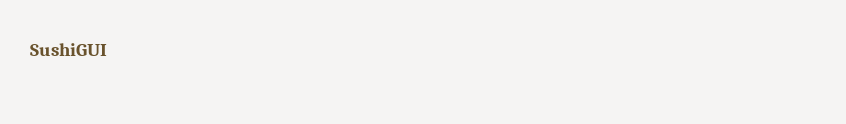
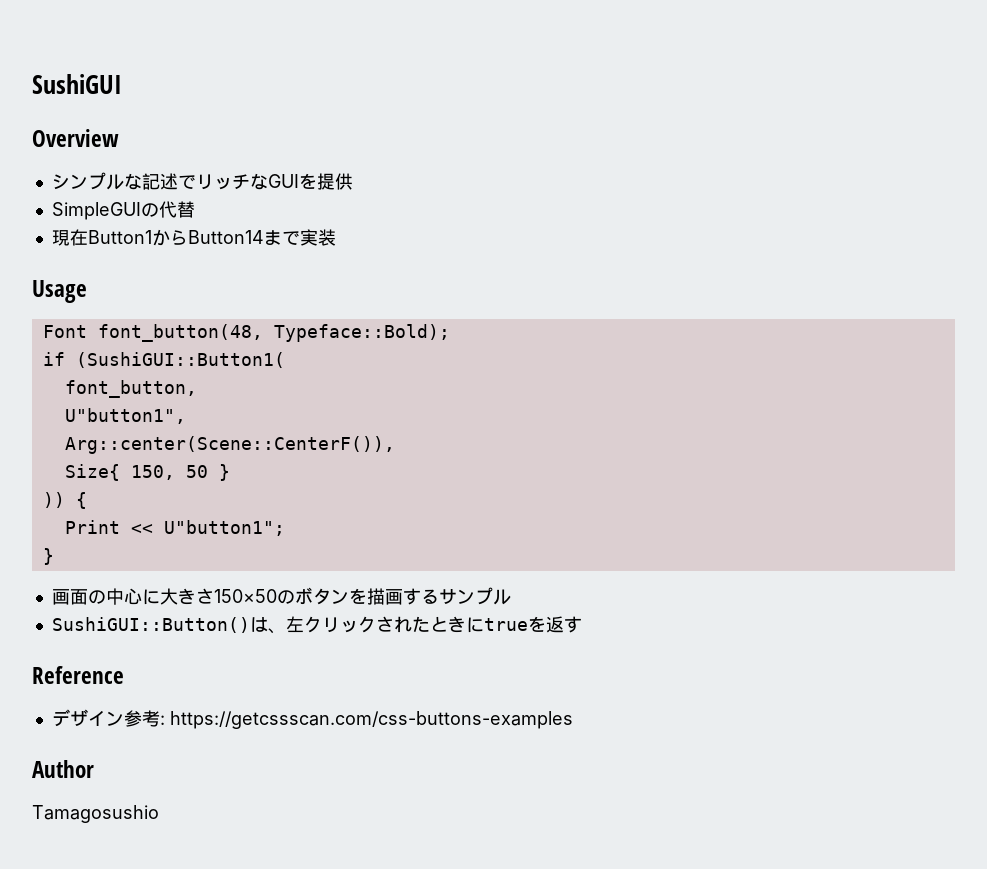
(107, 49) none -> [32,129,119,147] [51,172,353,190] [51,201,195,220] [51,229,336,246] [32,280,87,303] [42,324,450,342] [42,352,285,368] [64,380,197,398] [64,408,186,424] [64,436,395,454] [64,464,230,481] [42,492,87,509] [64,520,285,536] [42,548,54,565] [51,587,511,605] [51,616,582,634] [32,666,124,684] [51,709,573,729] [32,760,94,778] [32,805,159,823] // Overview // シンプルな記述でリッチなGUIを提供 // SimpleGUIの代替 // 現在Button1からButton14まで実装 // Usage // Font font_button(48, Typeface::Bold); // if (SushiGUI::Button1( // font_button, // U"button1", // Arg::center(Scene::CenterF()), // Size{ 150, 50 } // )) { // Print << U"button1"; // } // 画面の中心に大きさ150×50のボタンを描画するサンプル // SushiGUI::Button()は、左クリックされたときにtrueを返す // Reference // デザイン参考: https://getcssscan.com/css-buttons-examples // Author // Tamagosushio

